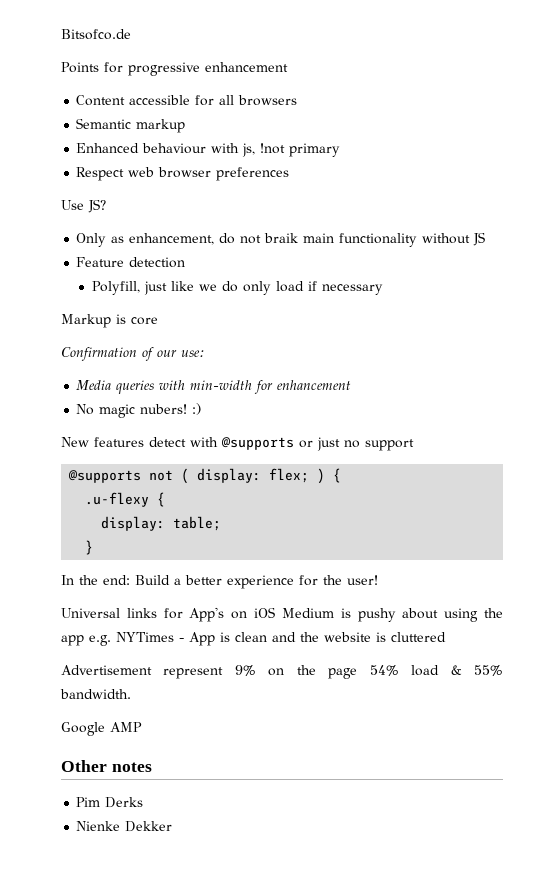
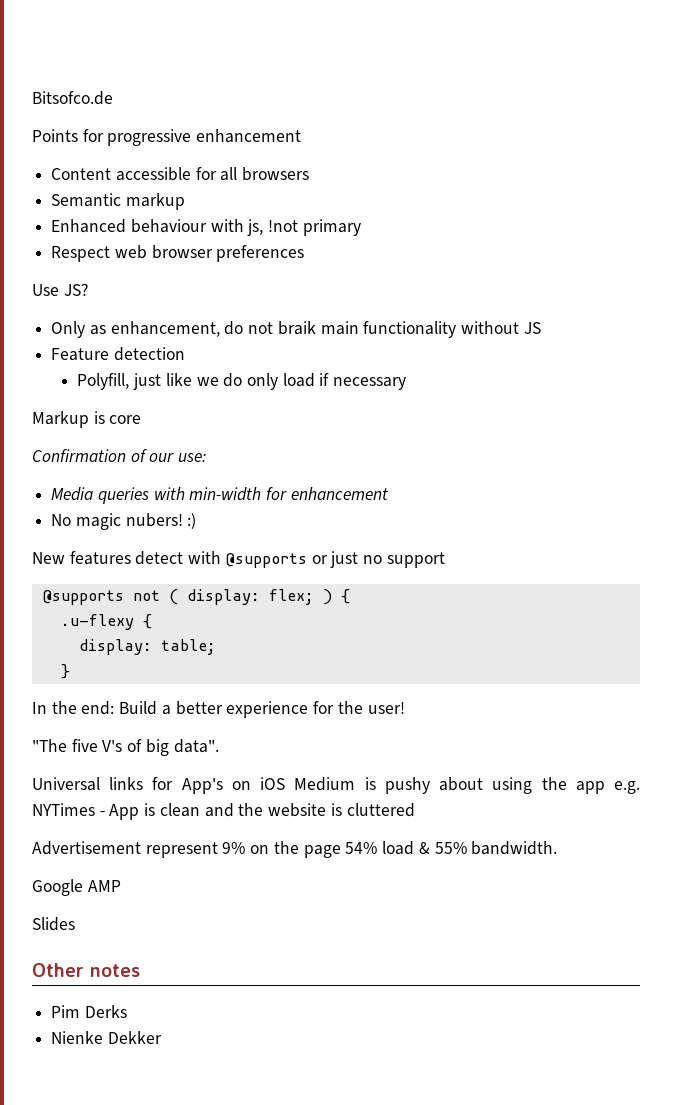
(378, 580) none -> [32,739,219,756] // "The five V's of big data".
(142, 727) none -> [32,917,75,931] // Slides

